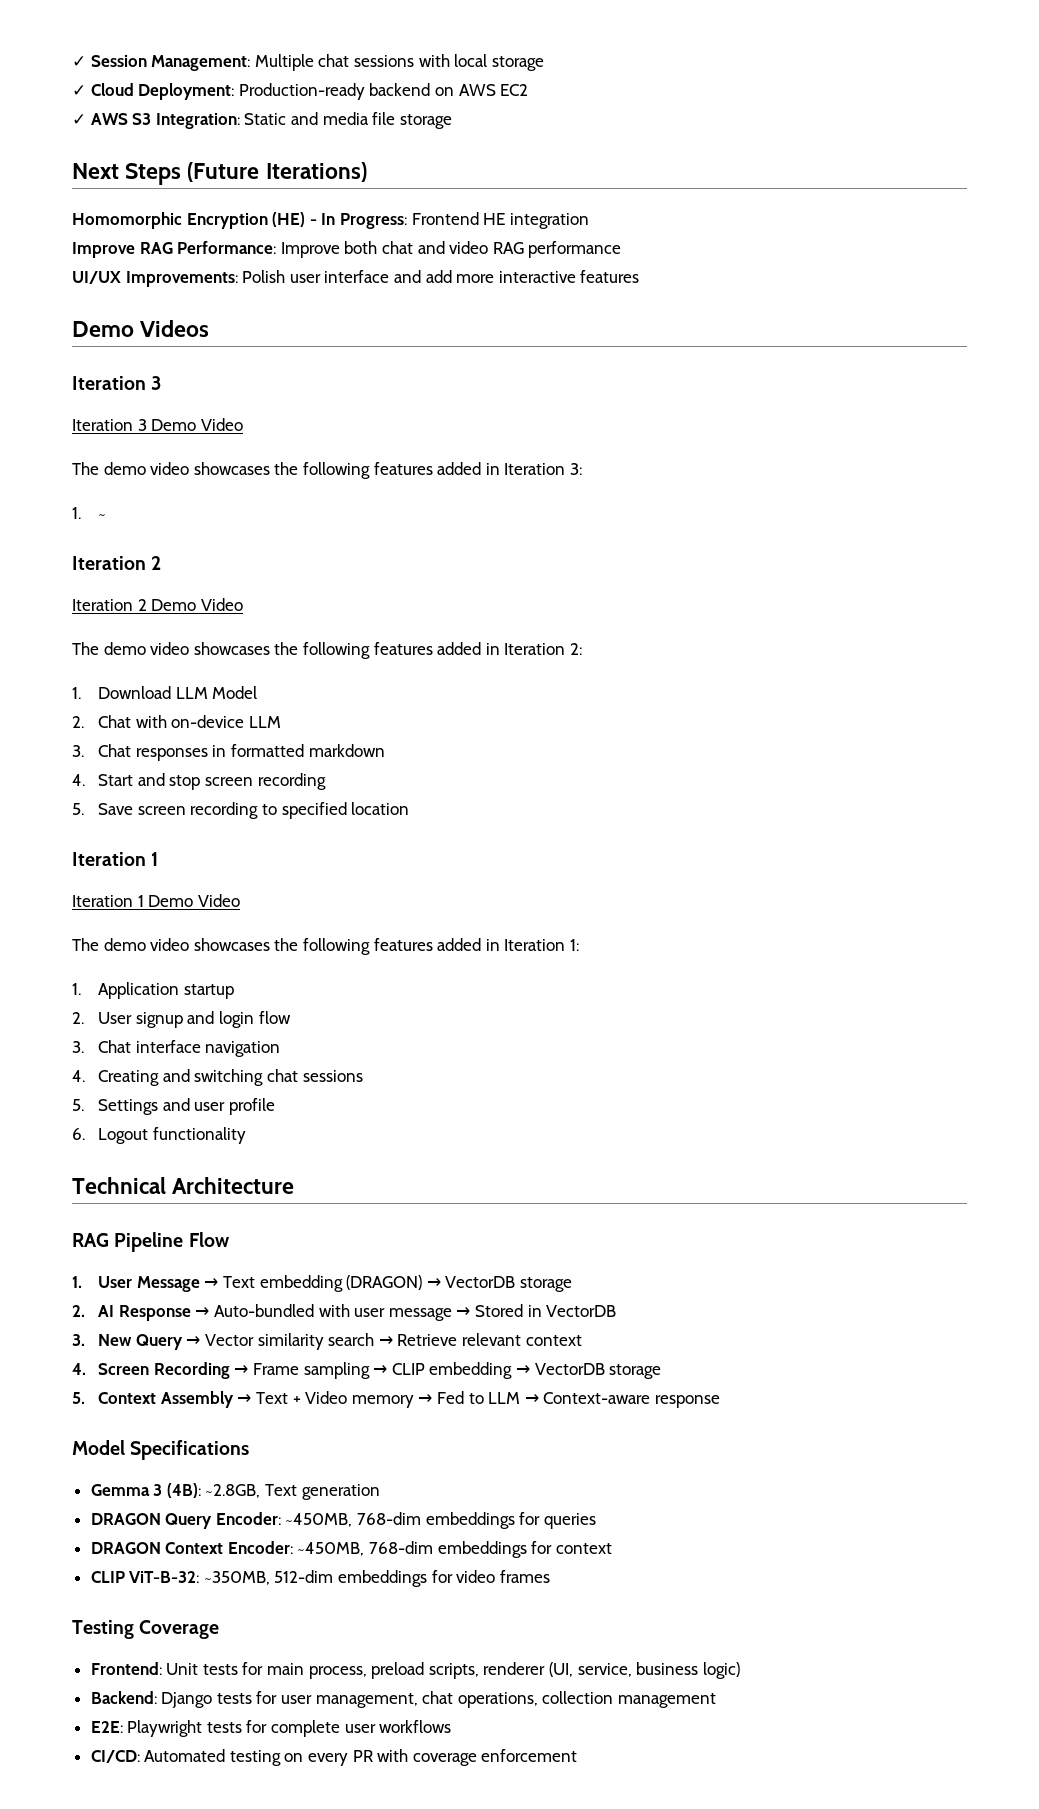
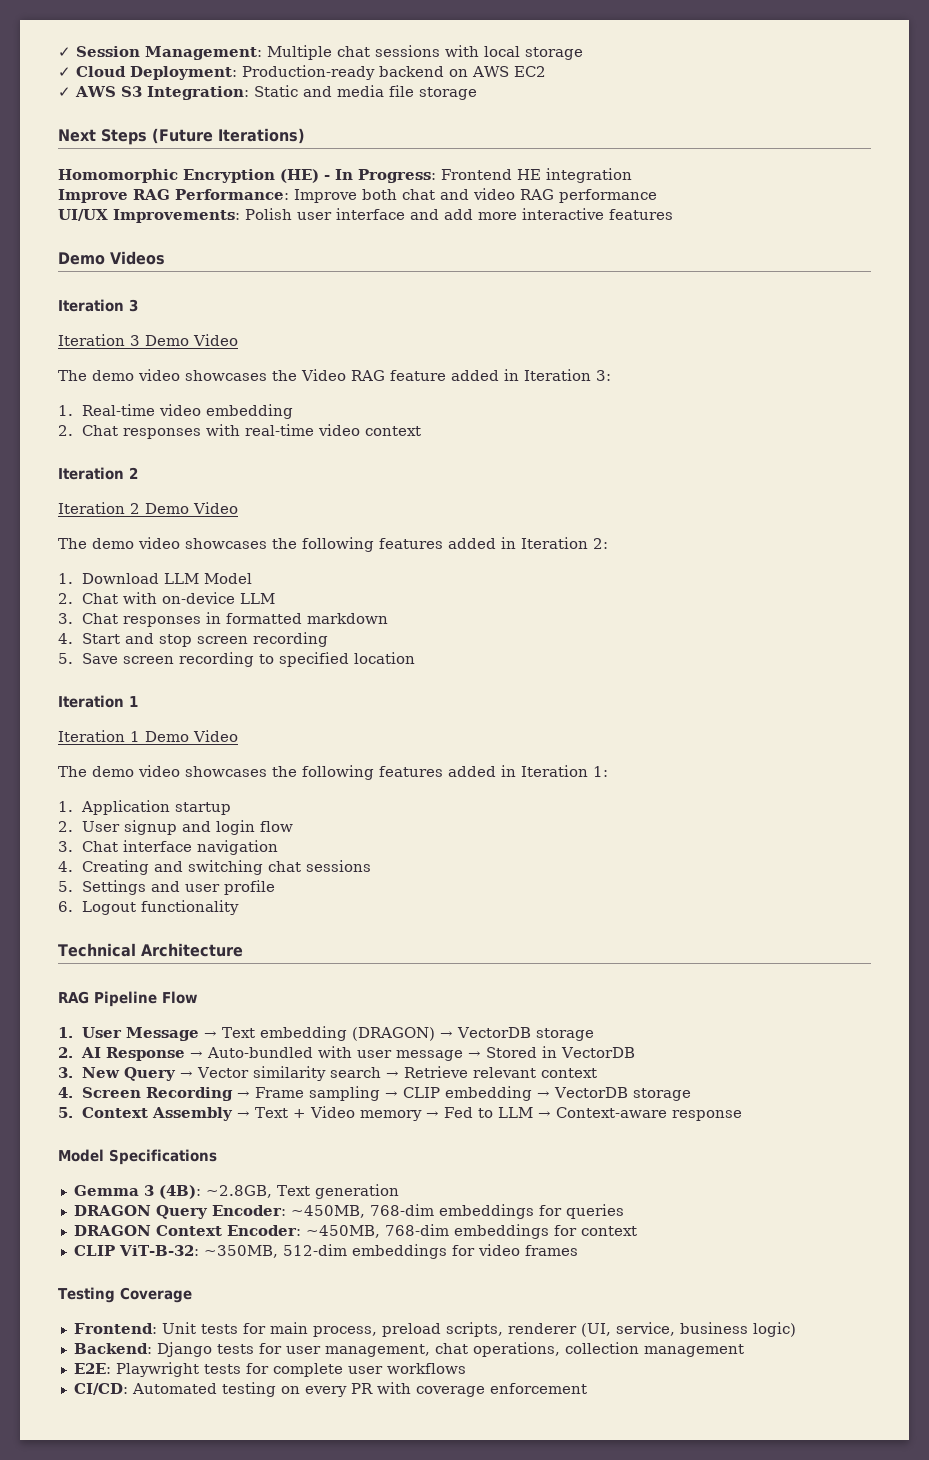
[302,462,433,479] following features -> [301,369,446,381] Video RAG feature
[98,514,107,519] ~ -> [82,404,294,419] [58,424,422,439] Real-time video embedding // 2. Chat responses with real-time video context

